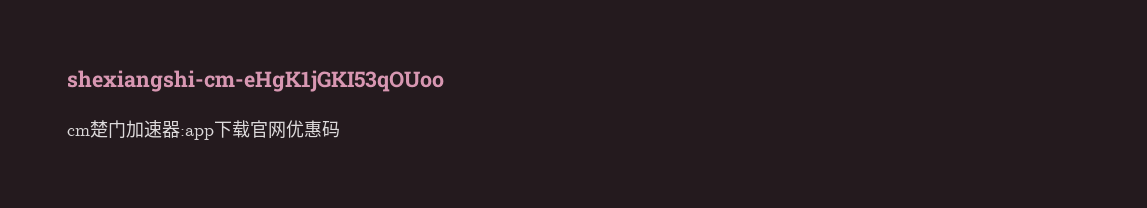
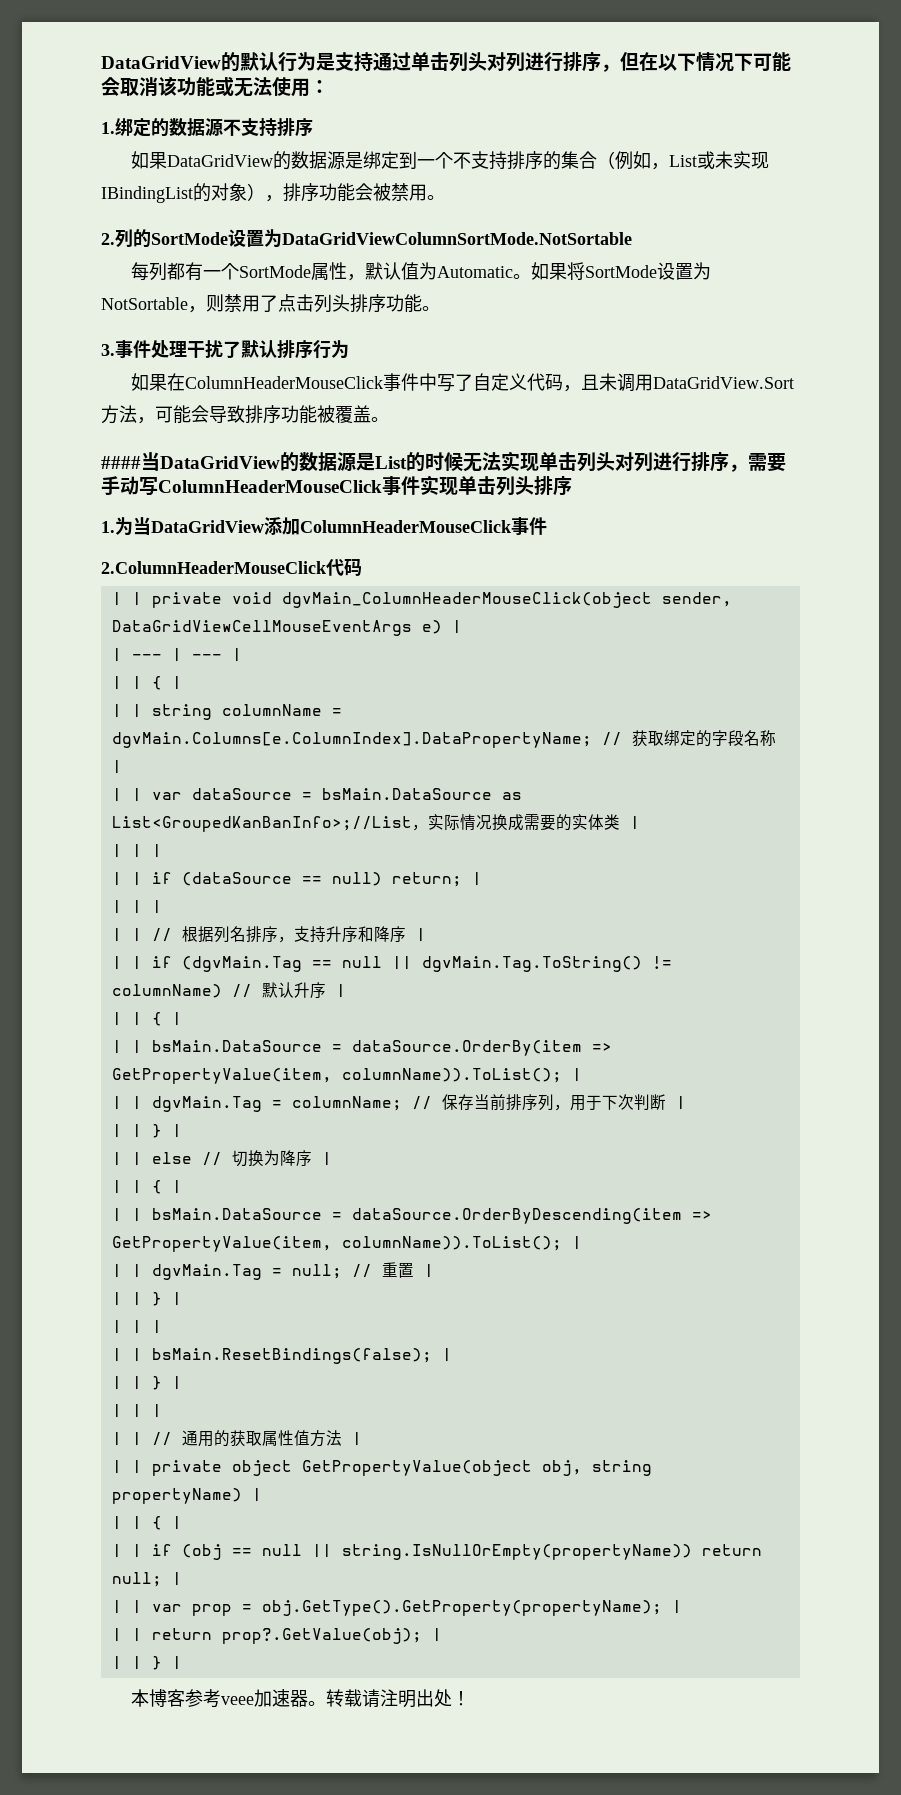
[67,70,444,92] [67,120,340,140] shexiangshi-cm-eHgK1jGKI53qOUoo // cm楚门加速器:app下载官网优惠码 -> [101,52,791,72] [101,76,329,97] [101,118,313,137] [131,151,770,170] [101,183,445,203] [101,229,632,248] [131,262,712,281] [101,294,440,313] [101,340,349,359] [131,373,795,392] [101,405,389,424] [101,451,786,472] [101,475,572,496] [101,517,547,536] [101,558,362,576] [111,592,732,608] [111,620,462,636] [111,648,242,662] [111,676,182,690] [111,704,342,720] [111,730,776,748] [111,760,122,774] [111,788,522,802] [111,814,640,832] [111,844,162,858] [111,872,482,887] [111,900,162,914] [111,926,426,943] [111,956,672,972] [111,982,346,999] [111,1012,182,1026] [111,1040,612,1056] [111,1068,582,1084] [111,1094,686,1112] [111,1124,182,1138] [111,1150,332,1167] [111,1180,182,1194] [111,1208,712,1224] [111,1236,582,1252] [111,1262,434,1280] [111,1292,182,1306] [111,1320,162,1334] [111,1348,452,1364] [111,1376,182,1390] [111,1404,162,1418] [111,1430,362,1447] [111,1460,652,1476] [111,1488,262,1504] [111,1516,182,1530] [111,1544,762,1560] [111,1572,182,1587] [111,1600,682,1616] [111,1628,442,1644] [111,1656,182,1670] [131,1689,471,1708] DataGridView的默认行为是支持通过单击列头对列进行排序，但在以下情况下可能会取消该功能或无法使用： // 1.绑定的数据源不支持排序 // 如果DataGridView的数据源是绑定到一个不支持排序的集合（例如，List或未实现IBindingList的对象），排序功能会被禁用。 // 2.列的SortMode设置为DataGridViewColumnSortMode.NotSortable // 每列都有一个SortMode属性，默认值为Automatic。如果将SortMode设置为NotSortable，则禁用了点击列头排序功能。 // 3.事件处理干扰了默认排序行为 // 如果在ColumnHeaderMouseClick事件中写了自定义代码，且未调用DataGridView.Sort方法，可能会导致排序功能被覆盖。 // ####当DataGridView的数据源是List的时候无法实现单击列头对列进行排序，需要手动写ColumnHeaderMouseClick事件实现单击列头排序 // 1.为当DataGridView添加ColumnHeaderMouseClick事件 // 2.ColumnHeaderMouseClick代码 // | | private void dgvMain_ColumnHeaderMouseClick(object sender, DataGridViewCellMouseEventArgs e) | // | --- | --- | // | | { | // | | string columnName = dgvMain.Columns[e.ColumnIndex].DataPropertyName; // 获取绑定的字段名称 | // | | var dataSource = bsMain.DataSource as List<GroupedKanBanInfo>;//List，实际情况换成需要的实体类 | // | | | // | | if (dataSource == null) return; | // | | | // | | // 根据列名排序，支持升序和降序 | // | | if (dgvMain.Tag == null || dgvMain.Tag.ToString() != columnName) // 默认升序 | // | | { | // | | bsMain.DataSource = dataSource.OrderBy(item => GetPropertyValue(item, columnName)).ToList(); | // | | dgvMain.Tag = columnName; // 保存当前排序列，用于下次判断 | // | | } | // | | else // 切换为降序 | // | | { | // | | bsMain.DataSource = dataSource.OrderByDescending(item => GetPropertyValue(item, columnName)).ToList(); | // | | dgvMain.Tag = null; // 重置 | // | | } | // | | | // | | bsMain.ResetBindings(false); | // | | } | // | | | // | | // 通用的获取属性值方法 | // | | private object GetPropertyValue(object obj, string propertyName) | // | | { | // | | if (obj == null || string.IsNullOrEmpty(propertyName)) return null; | // | | var prop = obj.GetType().GetProperty(propertyName); | // | | return prop?.GetValue(obj); | // | | } | // 本博客参考veee加速器。转载请注明出处！

